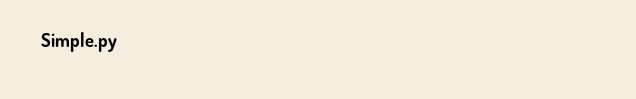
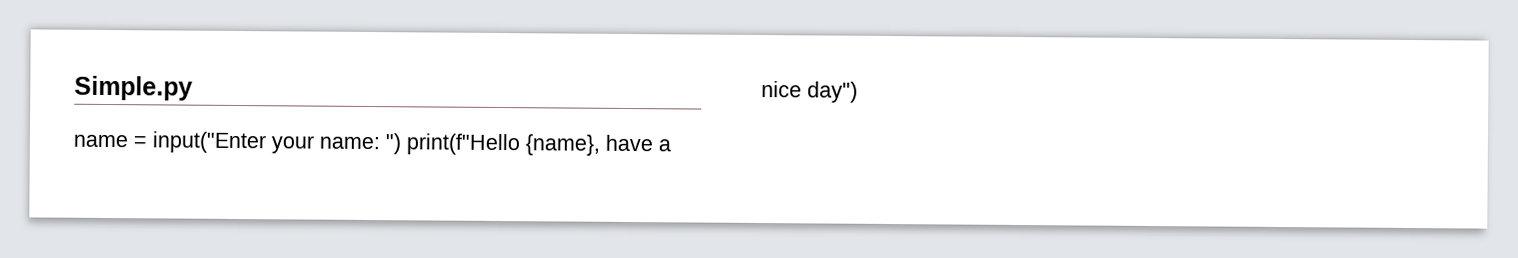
(117, 42) none -> [73,131,671,156] [761,81,858,103] // name = input("Enter your name: ") print(f"Hello {name}, have a nice day")

